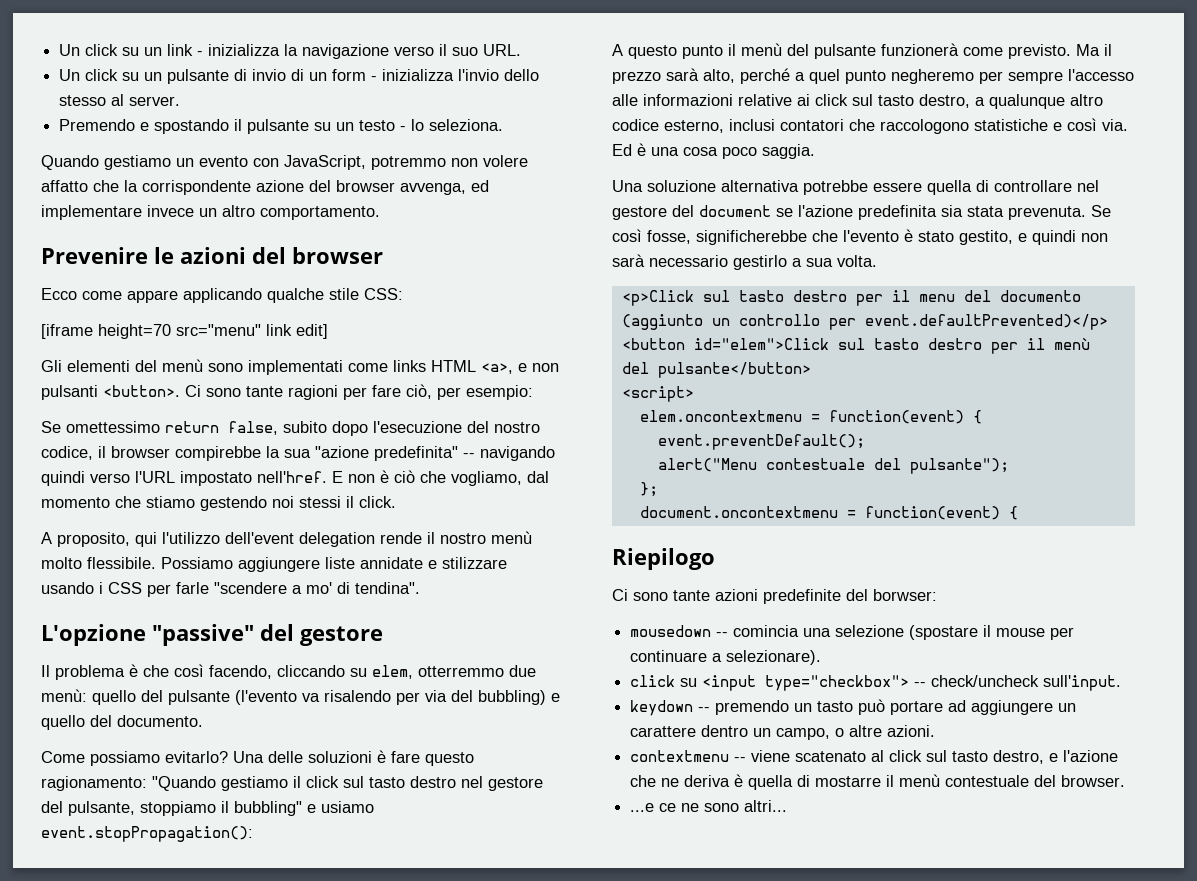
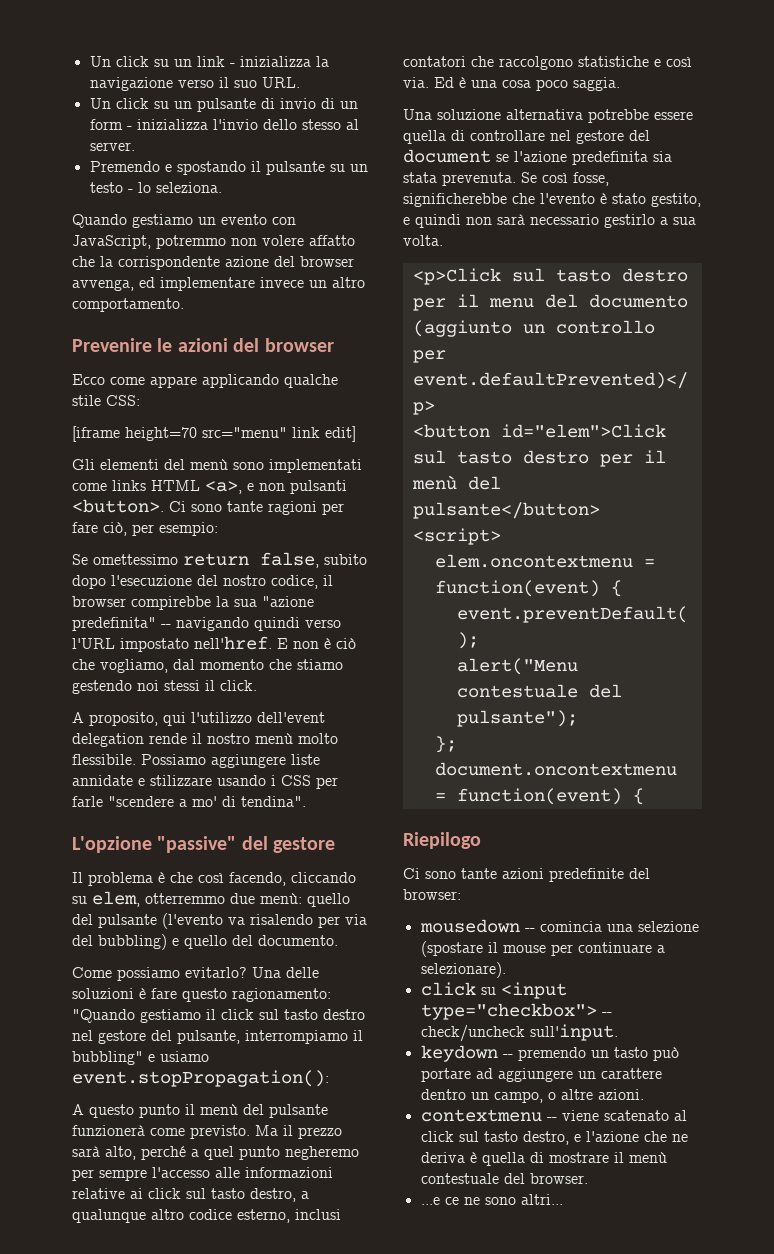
[140,801,216,816] stoppiamo -> [245,1030,348,1044] interrompiamo
[880,119,969,134] raccologono -> [499,56,573,70] raccolgono
[873,589,937,601] borwser: -> [403,889,461,900] browser:
[815,776,882,787] mostarre -> [548,1152,609,1163] mostrare

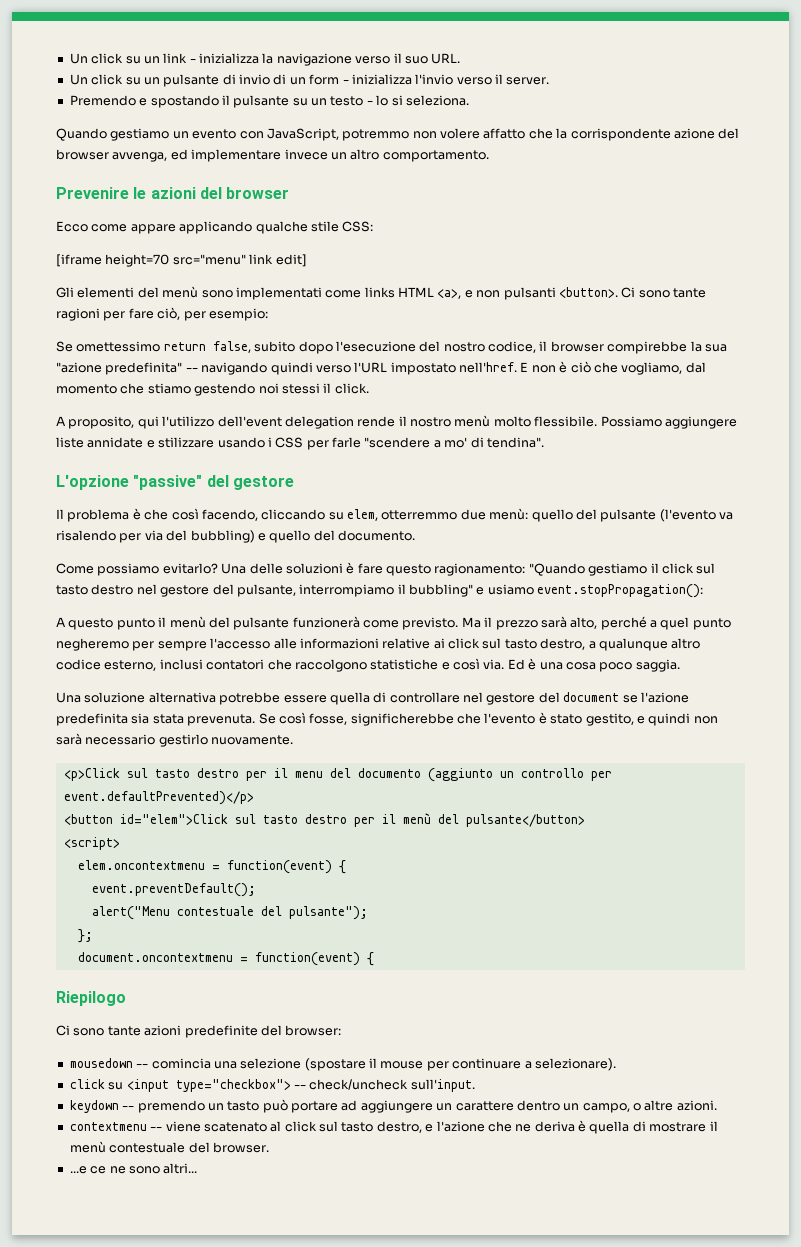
[262,119,359,130] dello stesso al -> [456,74,503,85] verso il
(151, 187) none -> [391,95,403,106] si
[660,217,696,225] [403,235,443,246] a sua volta. -> [211,735,294,745] nuovamente.

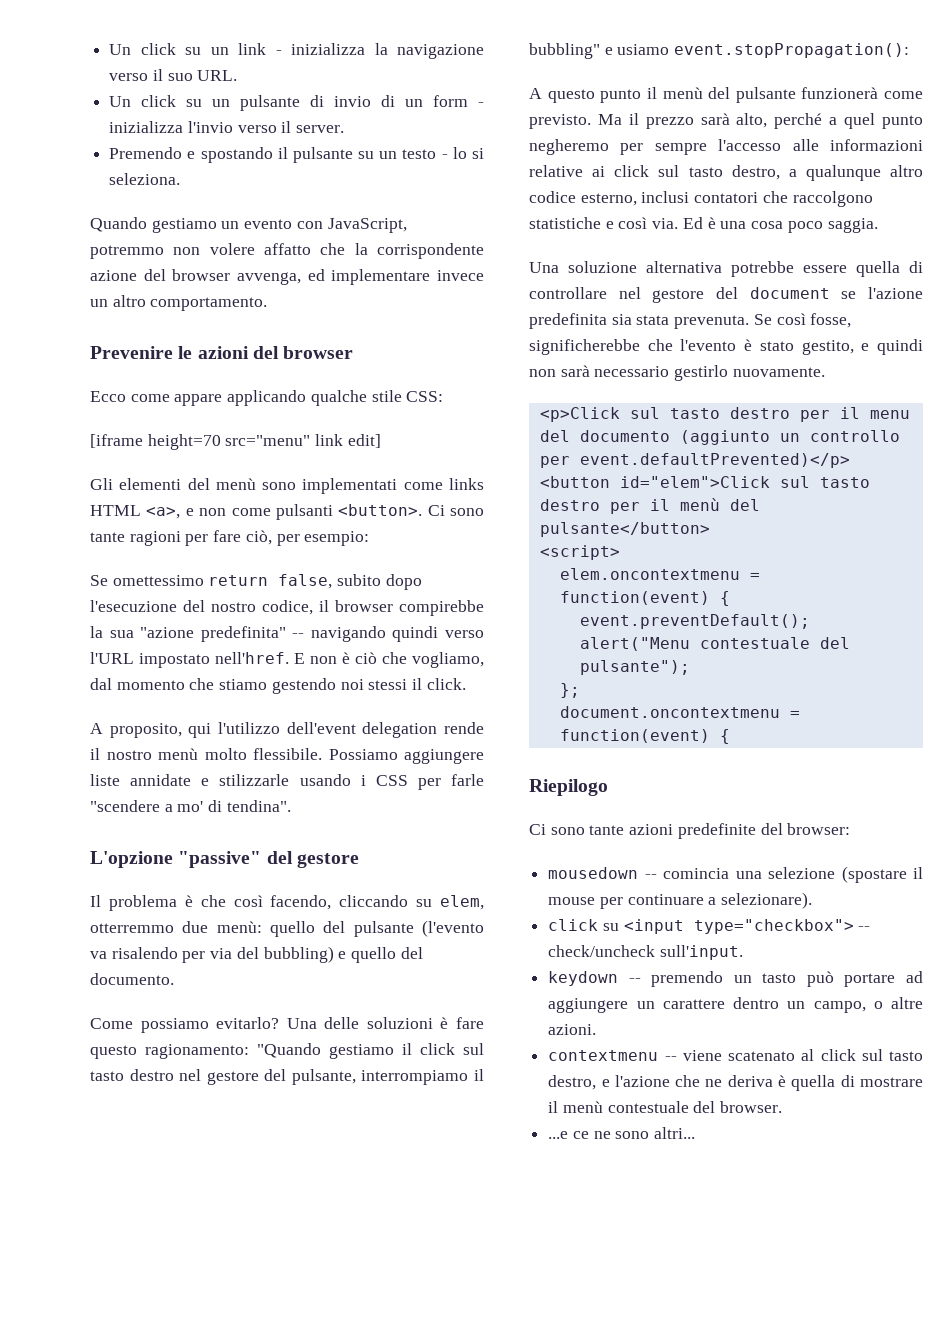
(501, 294) none -> [231,508,271,516] come
[158,437,215,448] stilizzare -> [219,774,290,786] stilizzarle

